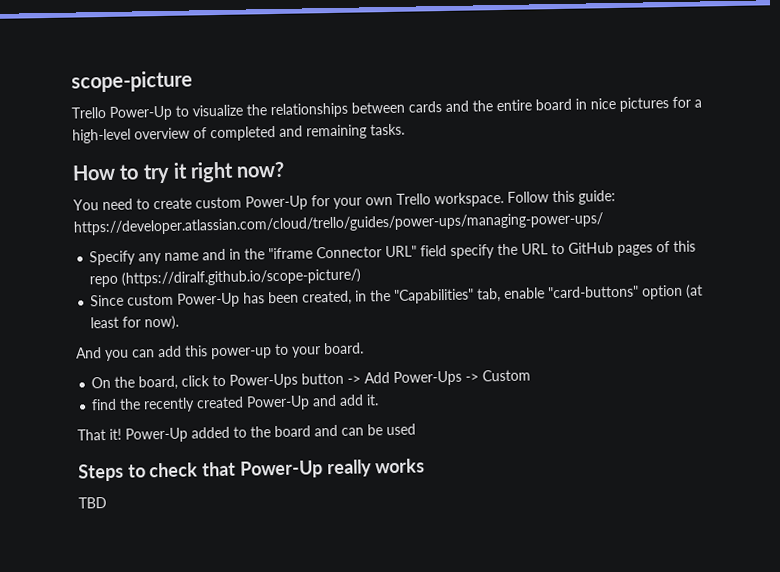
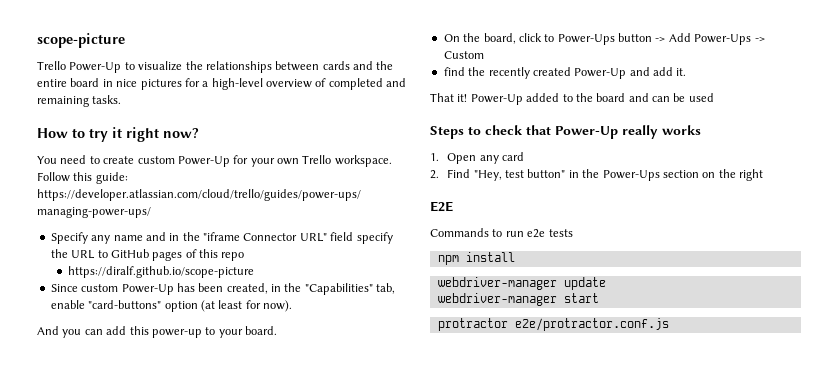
[121,268,362,287] (https://diralf.github.io/scope-picture/) -> [68,266,255,278] // https://diralf.github.io/scope-picture
[78,497,107,509] TBD -> [430,152,525,164] [430,169,764,181] [430,201,453,212] [430,228,573,238] [437,252,515,265] [437,277,606,290] [437,293,599,306] [437,318,669,331] 1. Open any card // 2. Find "Hey, test button" in the Power-Ups section on the right // E2E // Commands to run e2e tests // npm install // webdriver-manager update // webdriver-manager start // protractor e2e/protractor.conf.js

